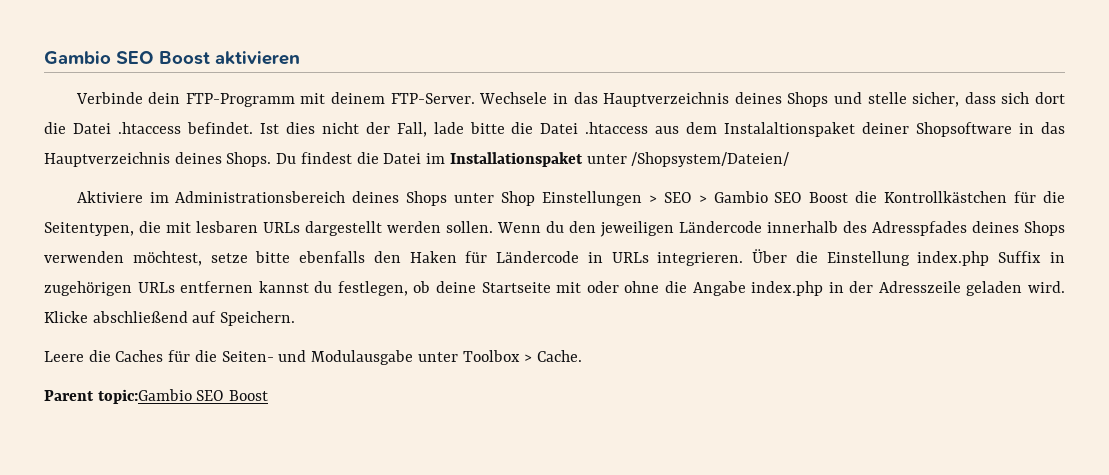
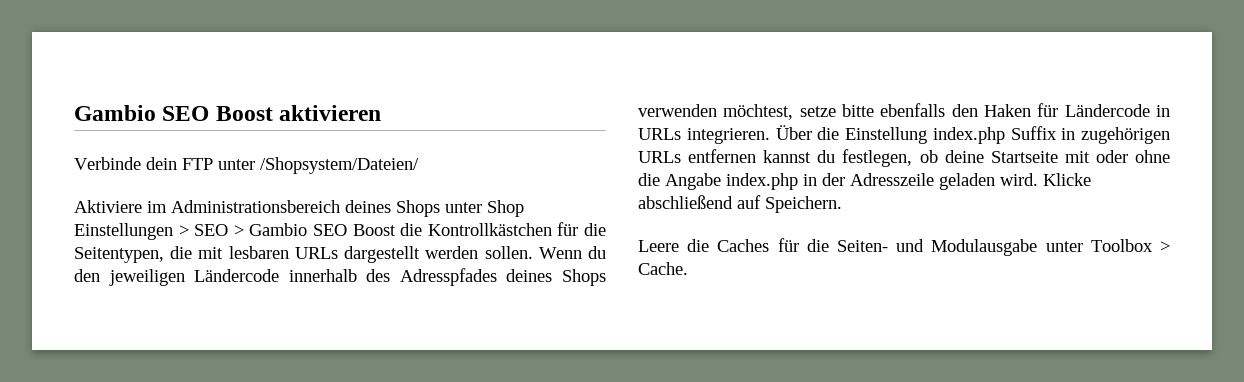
[185,92,1065,107] [44,122,1066,137] [44,152,583,167] FTP-Programm mit deinem FTP-Server. Wechsele in das Hauptverzeichnis deines Shops und stelle sicher, dass sich dort die Datei .htaccess befindet. Ist dies nicht der Fall, lade bitte die Datei .htaccess aus dem Instalaltionspaket deiner Shopsoftware in das Hauptverzeichnis deines Shops. Du findest die Datei im Installationspaket -> [182,158,213,170] FTP
[44,389,269,404] // Parent topic:Gambio SEO Boost -> (688, 268) none

